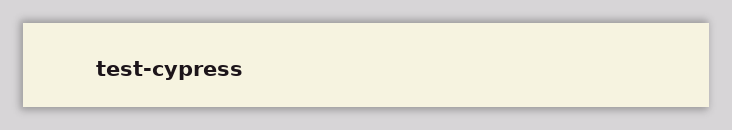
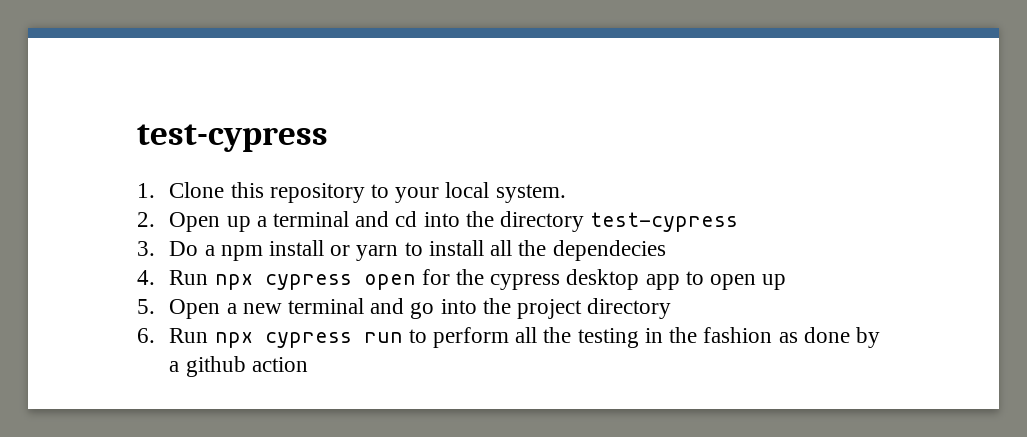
[96,61,243,80] test-cypress -> [137,124,328,152] [137,182,566,203] [137,211,739,232] [137,240,666,261] [137,269,787,290] [137,298,672,319] [137,327,880,348] [169,356,308,377] test-cypress // 1. Clone this repository to your local system. // 2. Open up a terminal and cd into the directory test-cypress // 3. Do a npm install or yarn to install all the dependecies // 4. Run npx cypress open for the cypress desktop app to open up // 5. Open a new terminal and go into the project directory // 6. Run npx cypress run to perform all the testing in the fashion as done by a github action

